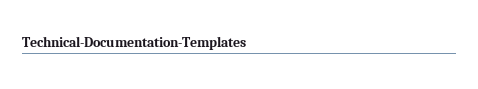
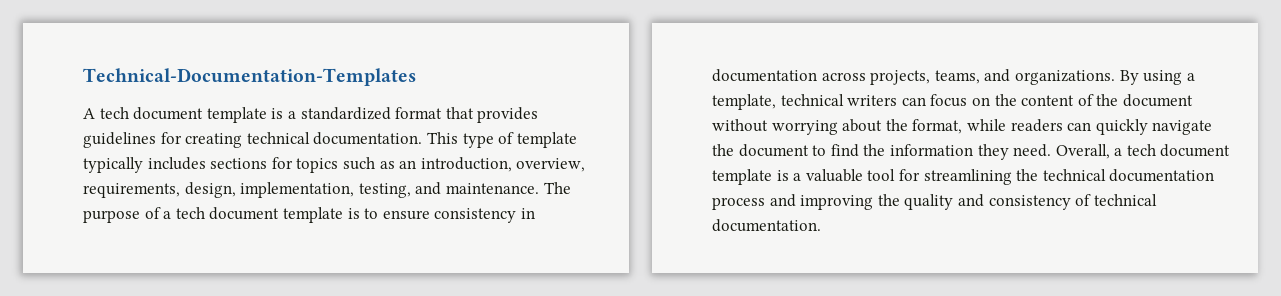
(246, 43) none -> [83,107,539,123] [83,132,577,148] [83,157,586,173] [83,182,571,198] [83,207,535,223] [712,69,1195,85] [712,94,1193,110] [712,119,1213,135] [712,144,1231,160] [712,169,1215,185] [712,194,1157,210] [712,219,821,232] // A tech document template is a standardized format that provides guidelines for creating technical documentation. This type of template typically includes sections for topics such as an introduction, overview, requirements, design, implementation, testing, and maintenance. The purpose of a tech document template is to ensure consistency in documentation across projects, teams, and organizations. By using a template, technical writers can focus on the content of the document without worrying about the format, while readers can quickly navigate the document to find the information they need. Overall, a tech document template is a valuable tool for streamlining the technical documentation process and improving the quality and consistency of technical documentation.

